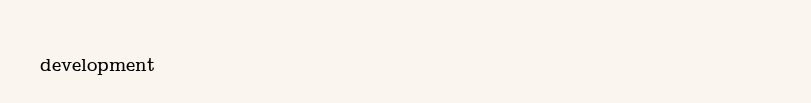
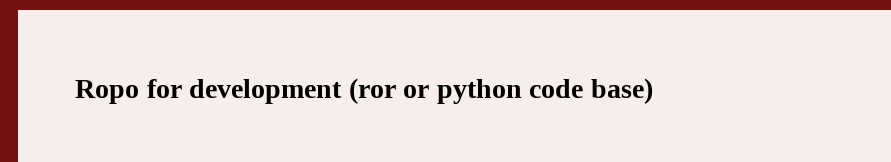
[40,58,155,75] development -> [75,78,653,104] Ropo for development (ror or python code base)

